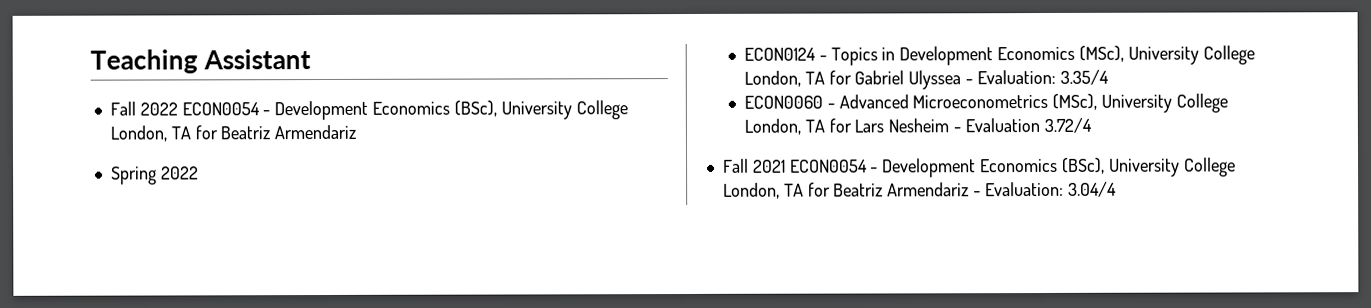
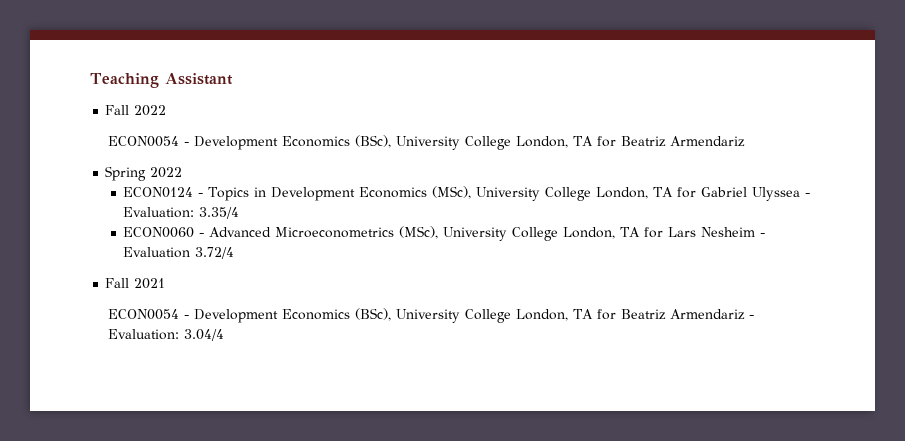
(178, 109) none -> (167, 110) //
(786, 166) none -> (166, 283) //

